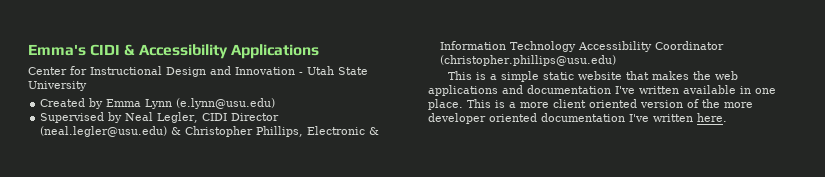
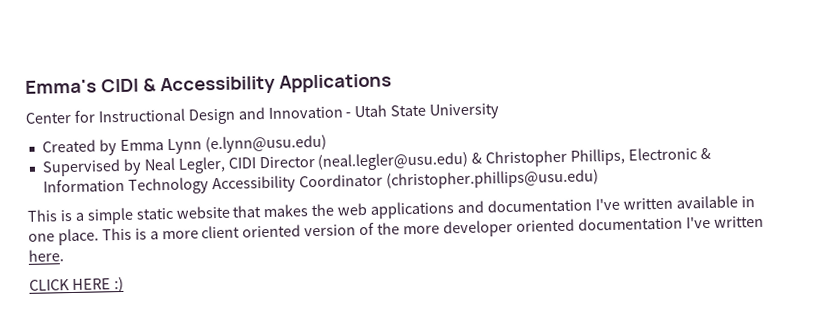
(727, 117) none -> [29,276,124,293] // CLICK HERE :)

